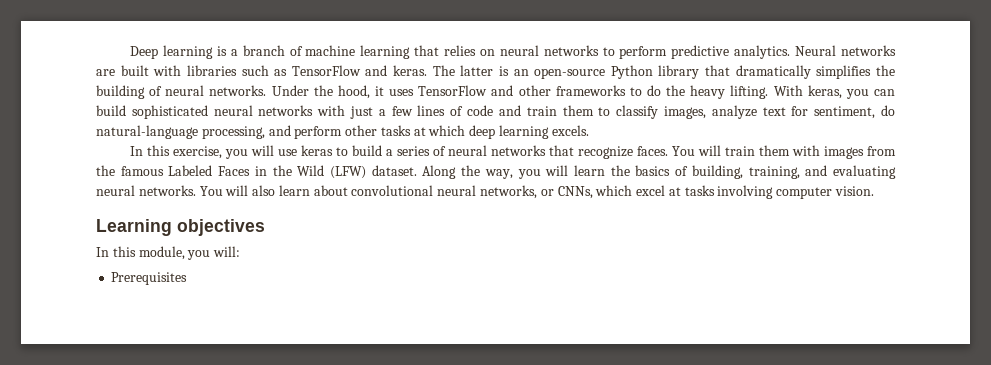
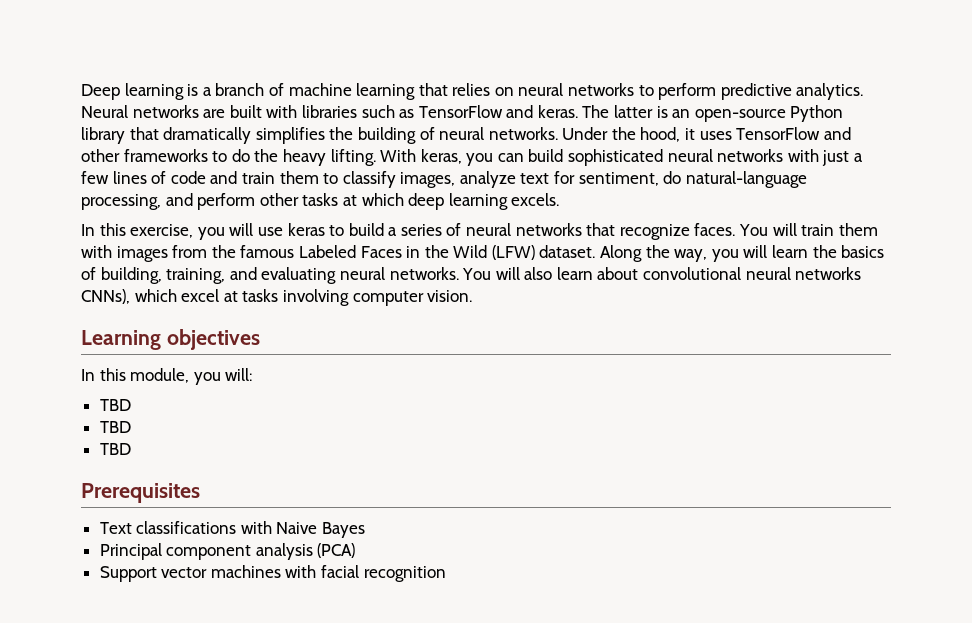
[480,185,593,199] networks, or CNNs, -> [795,267,862,280] [81,289,130,304] networks CNNs),
[111,272,188,285] Prerequisites -> [99,399,131,411] [99,421,131,433] [99,443,131,455] [81,483,200,503] [99,521,366,538] [99,543,356,560] [99,565,446,582] TBD // TBD // TBD // Prerequisites // Text classifications with Naive Bayes // Principal component analysis (PCA) // Support vector machines with facial recognition

